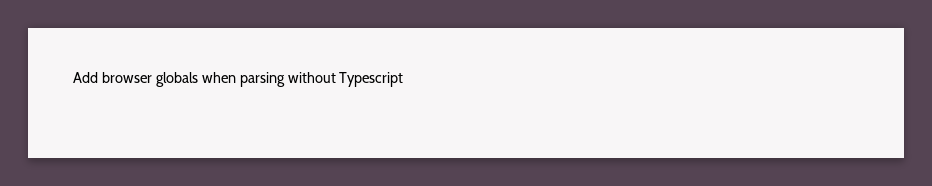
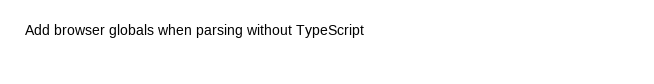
[339,72,404,87] Typescript -> [296,24,364,38] TypeScript

